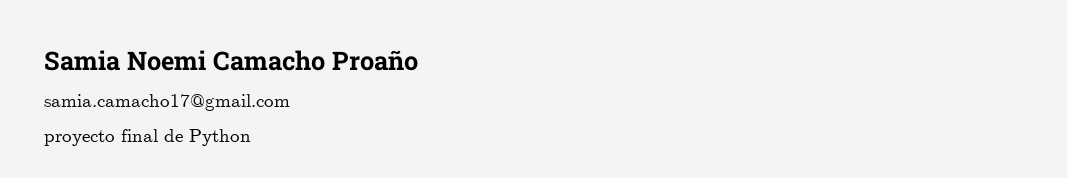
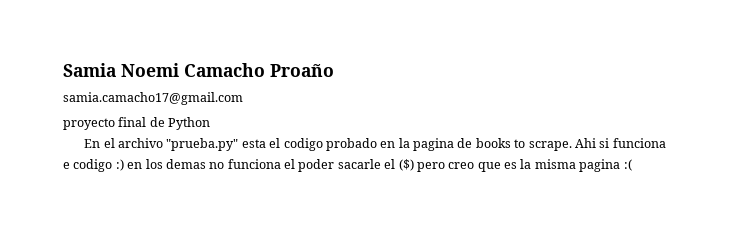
(251, 137) none -> [84,138,666,151] [63,159,632,172] // En el archivo "prueba.py" esta el codigo probado en la pagina de books to scrape. Ahi si funciona e codigo :) en los demas no funciona el poder sacarle el ($) pero creo que es la misma pagina :(

